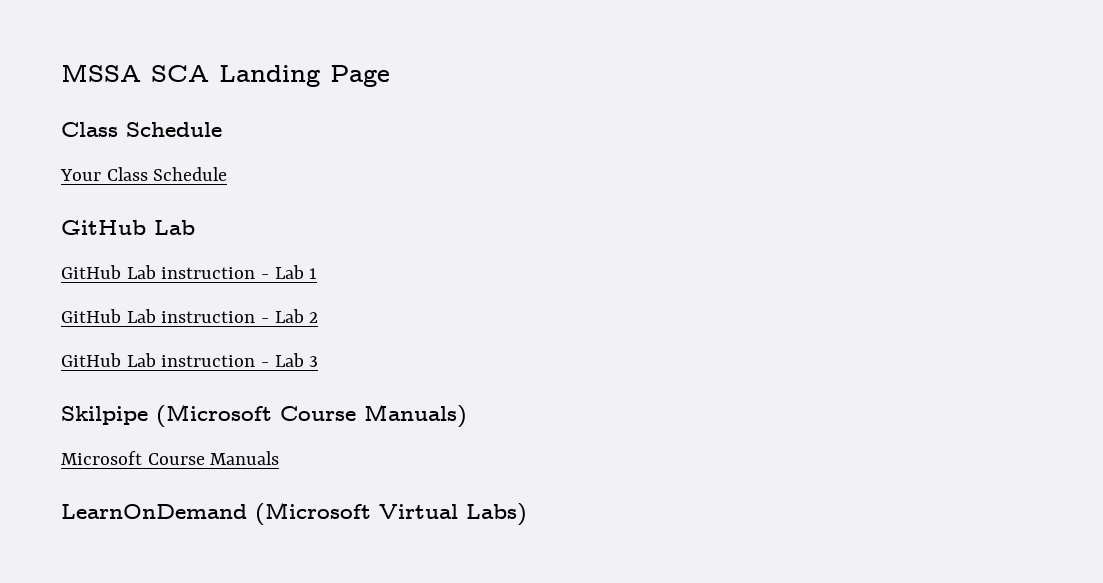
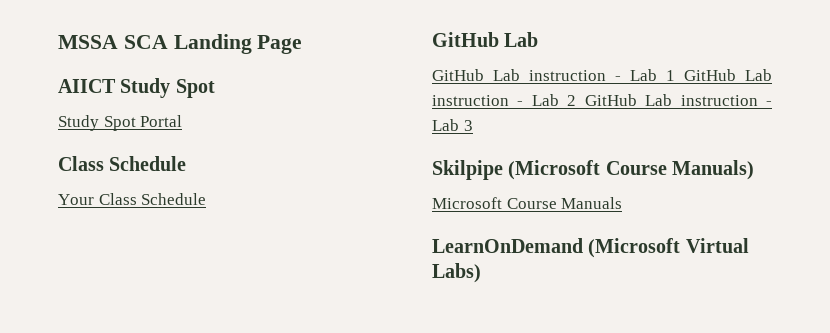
(390, 76) none -> [58,78,215,98] [58,115,183,131] // AIICT Study Spot // Study Spot Portal
(318, 273) // -> (675, 75) none
(319, 317) // -> (577, 100) none

